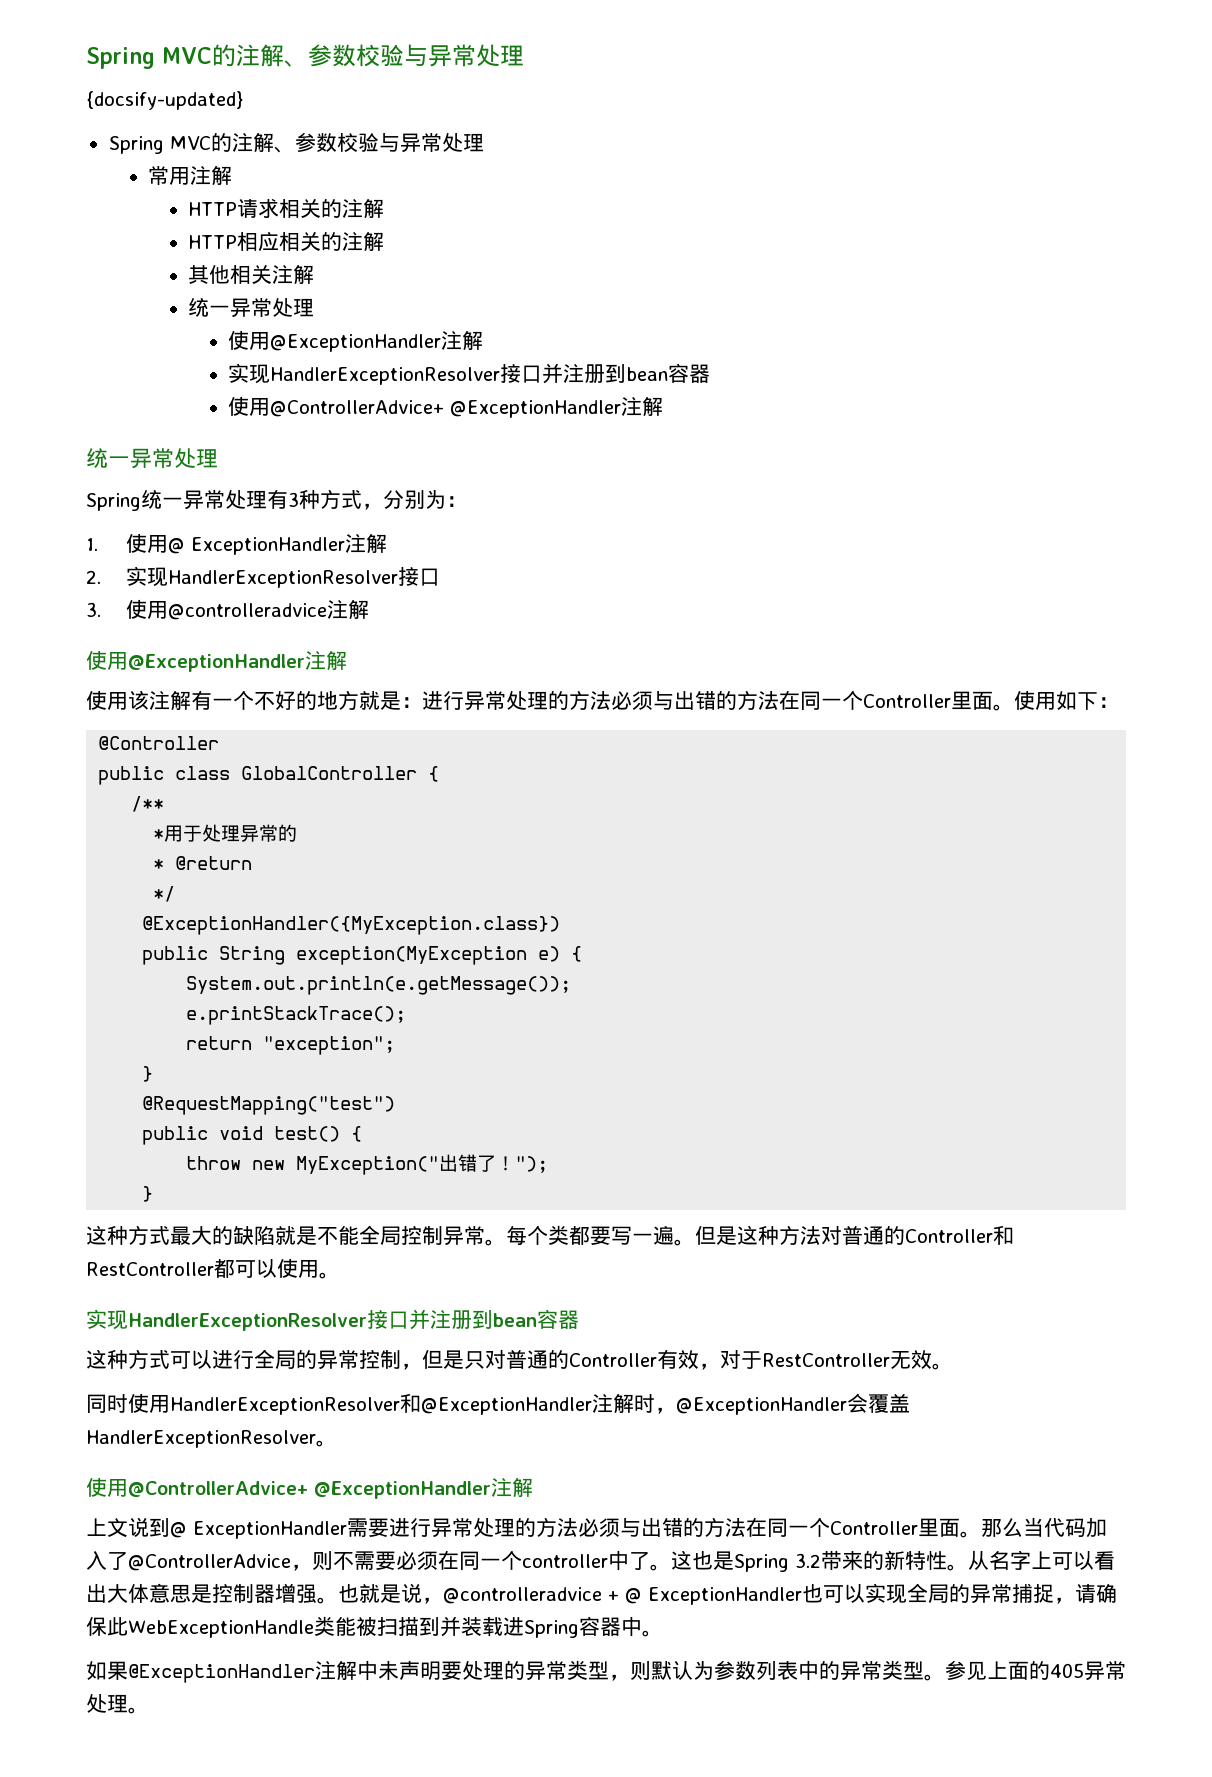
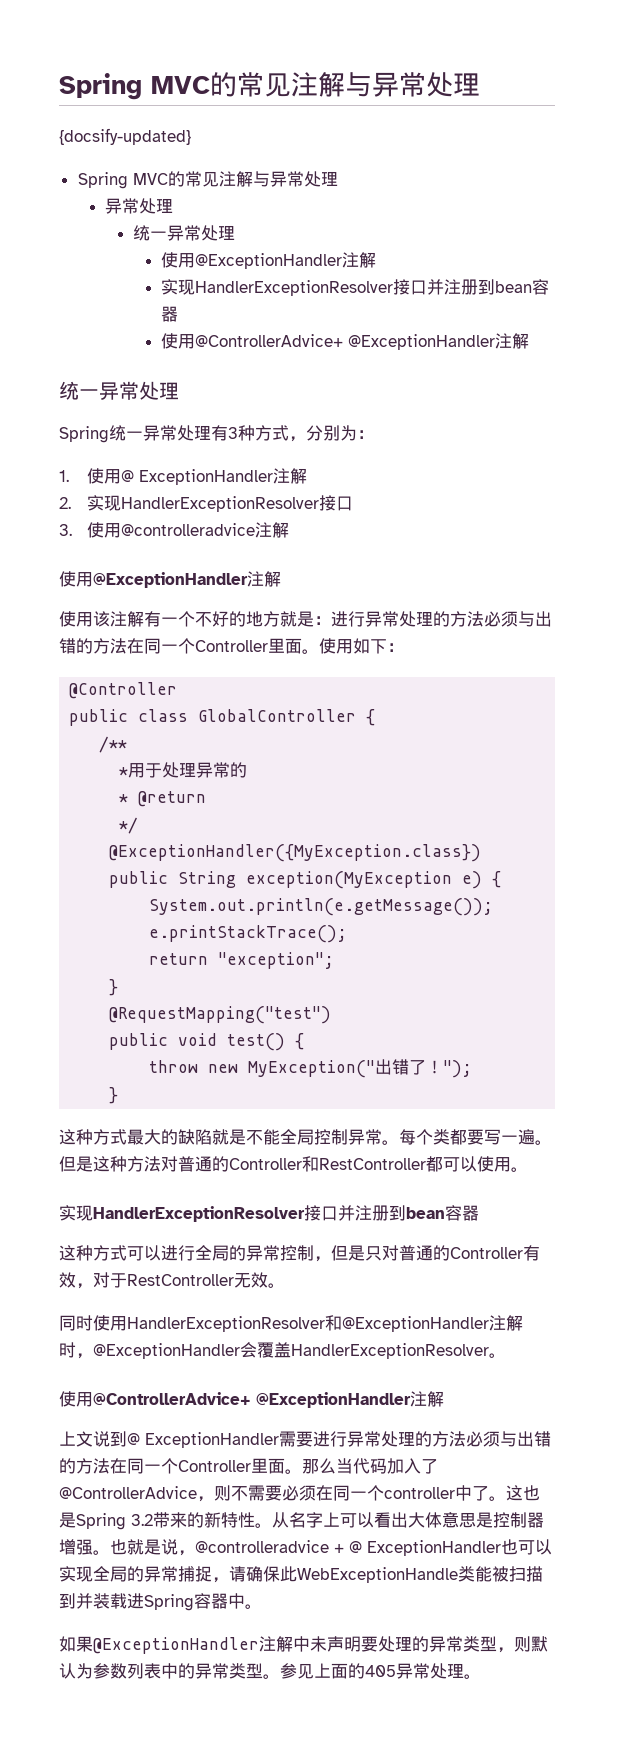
[86,44,404,69] Spring MVC的注解、参数校验 -> [59,72,345,100] Spring MVC的常见注解
[231,132,484,153] [148,165,233,185] [188,198,385,218] [188,231,385,251] [188,264,315,284] 注解、参数校验与异常处理 // 常用注解 // HTTP请求相关的注解 // HTTP相应相关的注解 // 其他相关注解 -> [184,171,338,187] [105,198,174,214] 常见注解与异常处理 // 异常处理

